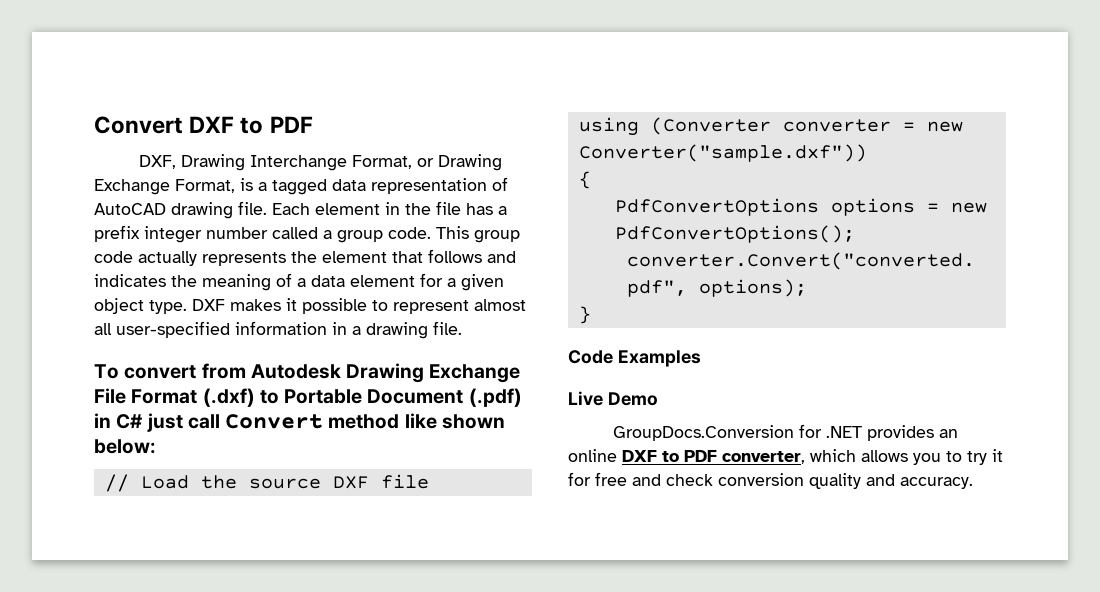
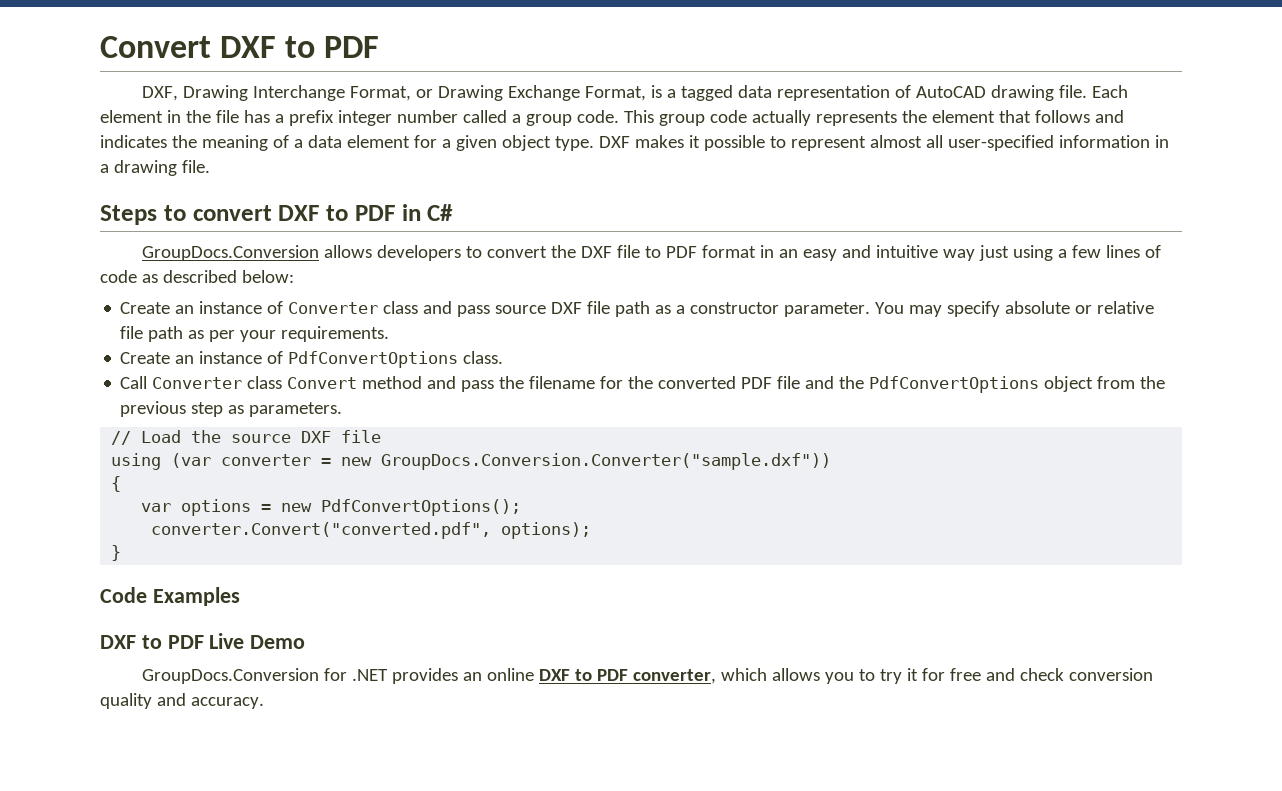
[94,363,521,383] [94,388,522,407] [94,413,505,432] [94,439,156,454] To convert from Autodesk Drawing Exchange File Format (.dxf) to Portable Document (.pdf) in C# just call Convert method like shown below: -> [100,204,454,225] [141,245,1161,261] [100,270,294,283] [120,301,1155,317] [120,326,390,342] [120,351,504,368] [120,376,1166,393] [120,401,343,417] Steps to convert DXF to PDF in C# // GroupDocs.Conversion allows developers to convert the DXF file to PDF format in an easy and intuitive way just using a few lines of code as described below: // Create an instance of Converter class and pass source DXF file path as a constructor parameter. You may specify absolute or relative file path as per your requirements. // Create an instance of PdfConvertOptions class. // Call Converter class Convert method and pass the filename for the converted PDF file and the PdfConvertOptions object from the previous step as parameters.
[650,117,771,135] (Converter -> [171,453,212,468] (var
[578,144,867,162] Converter("sample.dxf")) -> [381,453,832,470] GroupDocs.Conversion.Converter("sample.dxf"))
[614,198,819,216] PdfConvertOptions -> [141,503,172,512] var
(701, 358) none -> [100,635,204,649] DXF to PDF

